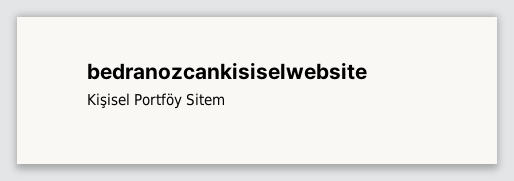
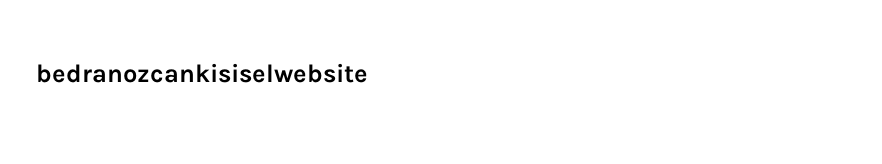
[87,93,226,109] // Kişisel Portföy Sitem -> (368, 73) none

